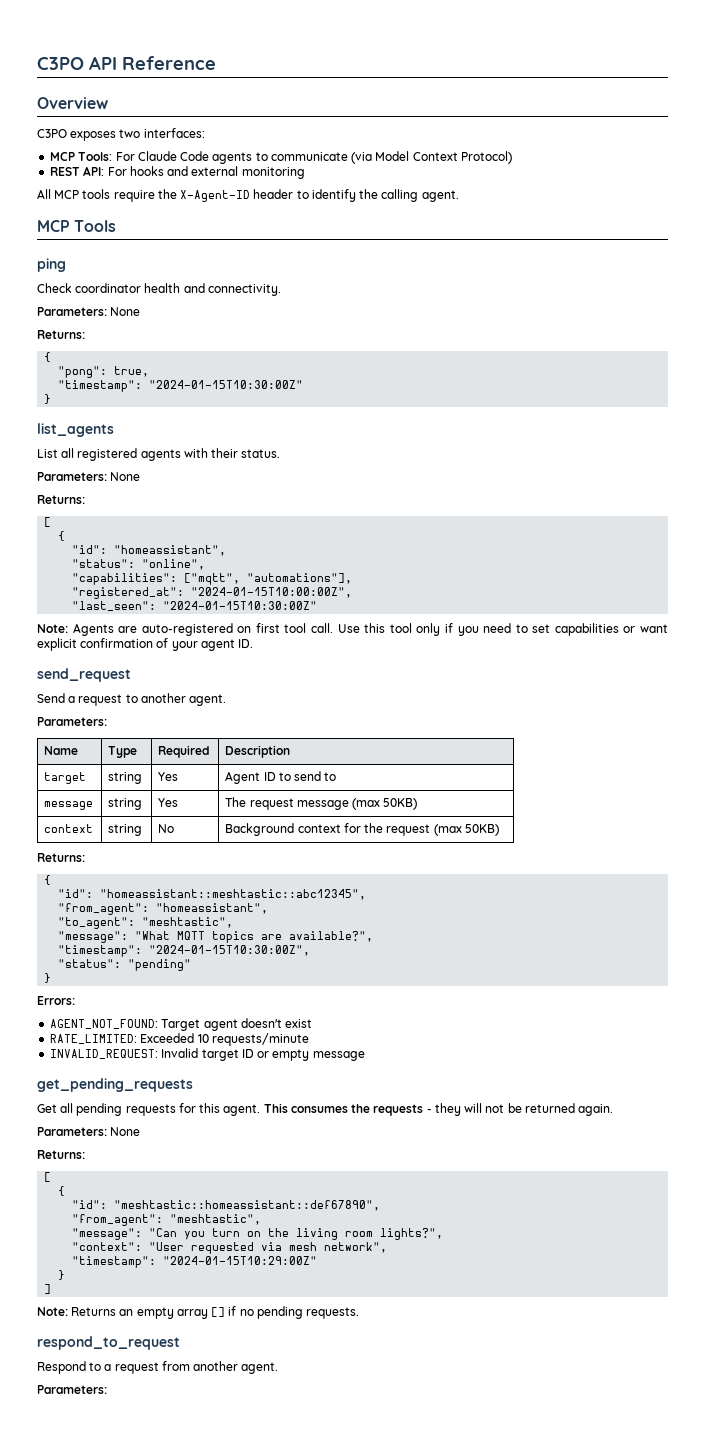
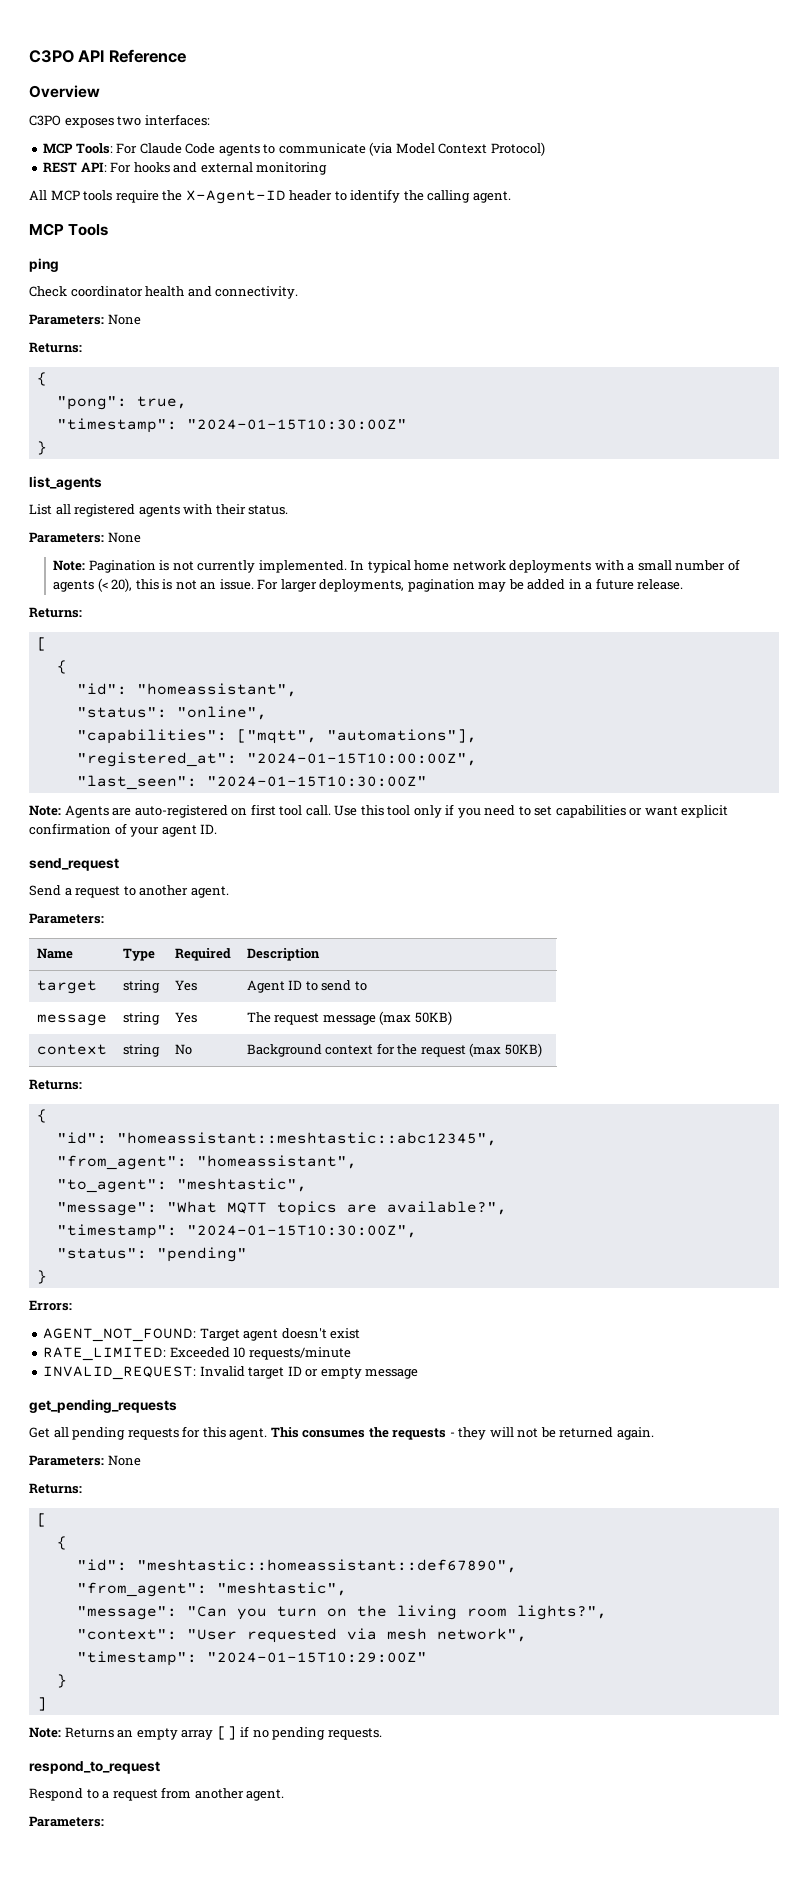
(141, 476) none -> [53,559,740,573] [53,578,684,592] // Note: Pagination is not currently implemented. In typical home network deployments with a small number of agents (< 20), this is not an issue. For larger deployments, pagination may be added in a future release.

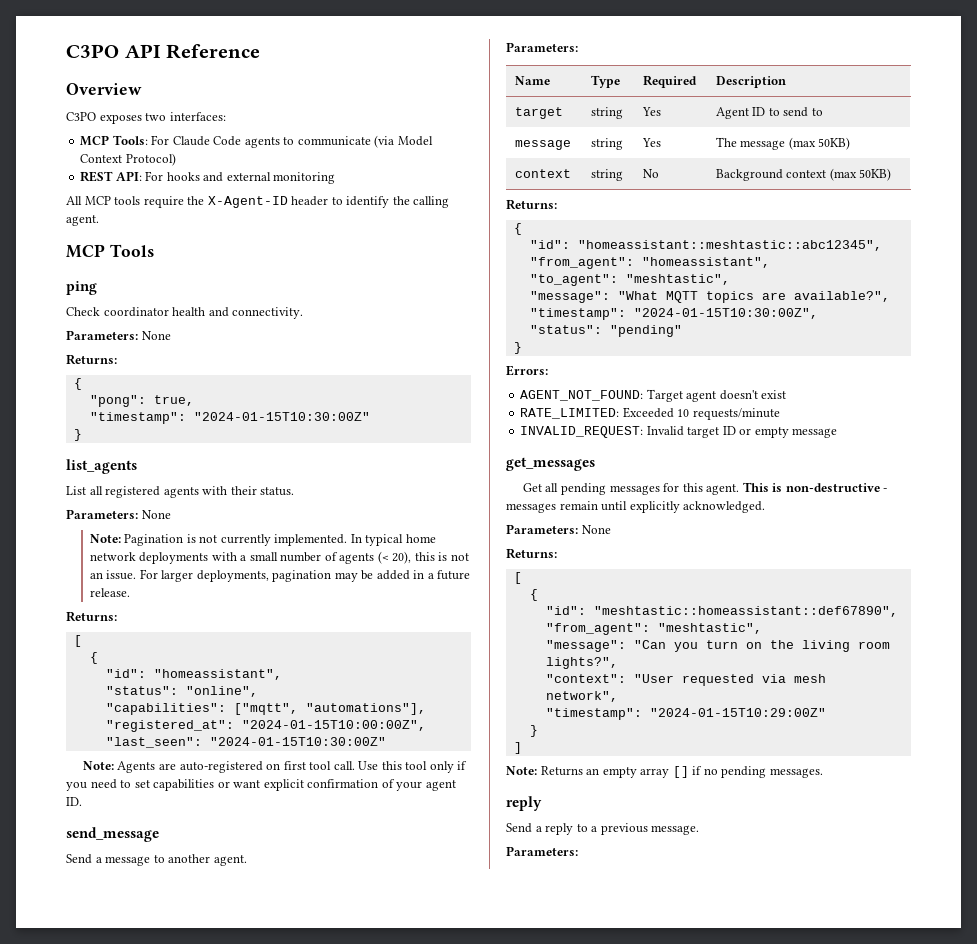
[29,858,119,871] [29,885,121,898] send_request // Send a request -> [66,827,159,842] [66,854,151,866] send_message // Send a message
[274,1013,320,1025] request -> (737, 142) none
[376,1043,466,1057] for the request -> (827, 174) none
[29,1399,177,1413] get_pending_requests -> [506,457,595,471] get_messages
[127,1428,179,1440] requests -> [609,485,660,495] messages
[302,1427,654,1440] consumes the requests - they will not be returned again. -> [772,483,888,492] [506,501,766,513] is non-destructive - messages remain until explicitly acknowledged.
[327,1728,382,1740] [29,1761,160,1774] [29,1787,285,1801] requests. // respond_to_request // Respond to a request from another agent. -> [769,768,823,778] [506,796,542,811] [506,823,700,835] messages. // reply // Send a reply to a previous message.

